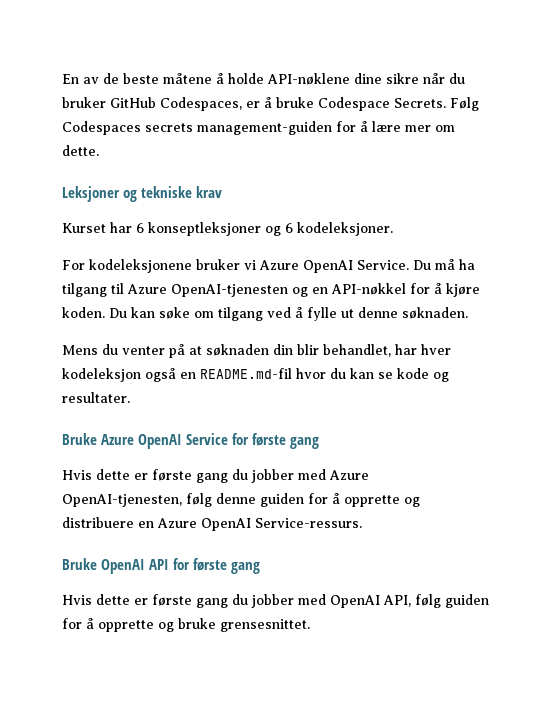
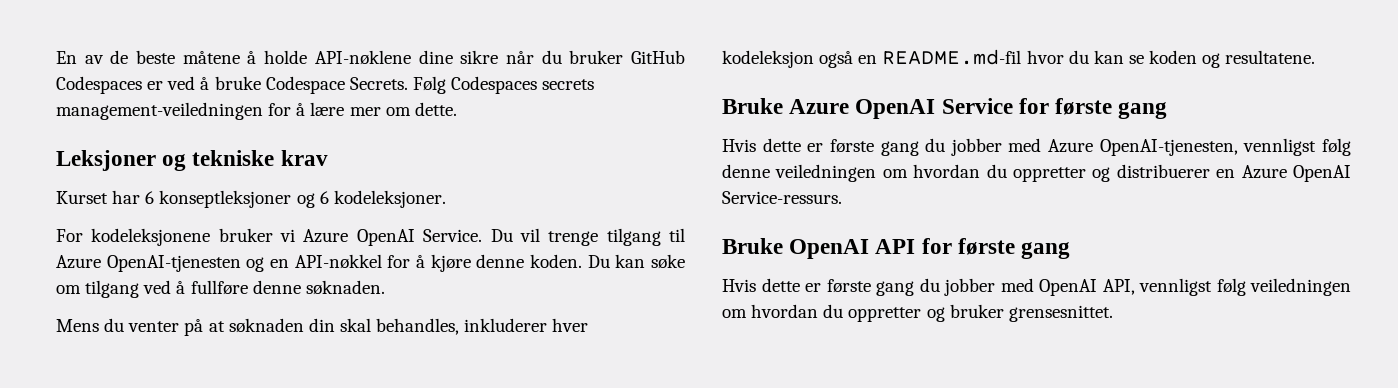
[160,97,260,111] Codespaces, er -> [56,76,196,94] Codespaces er ved
[197,121,332,135] management-guiden -> [56,102,263,120] management-veiledningen
[435,259,475,270] må ha -> [519,228,599,246] vil trenge
(480, 290) none -> [476,254,525,268] denne
[307,307,354,321] fylle ut -> [190,280,248,295] fullføre
[297,344,417,357] blir behandlet, har -> [339,318,548,335] skal behandles, inkluderer
[397,368,449,382] [62,392,130,403] kode og resultater. -> [1149,50,1316,68] koden og resultatene.
(182, 500) none -> [1243,138,1317,156] vennligst
[260,493,420,507] [62,517,134,528] guiden for å opprette og distribuere -> [775,164,1210,182] veiledningen om hvordan du oppretter og distribuerer
[415,594,489,608] [62,618,216,632] følg guiden for å opprette og bruke -> [1139,278,1351,296] [722,304,1004,322] vennligst følg veiledningen om hvordan du oppretter og bruker

